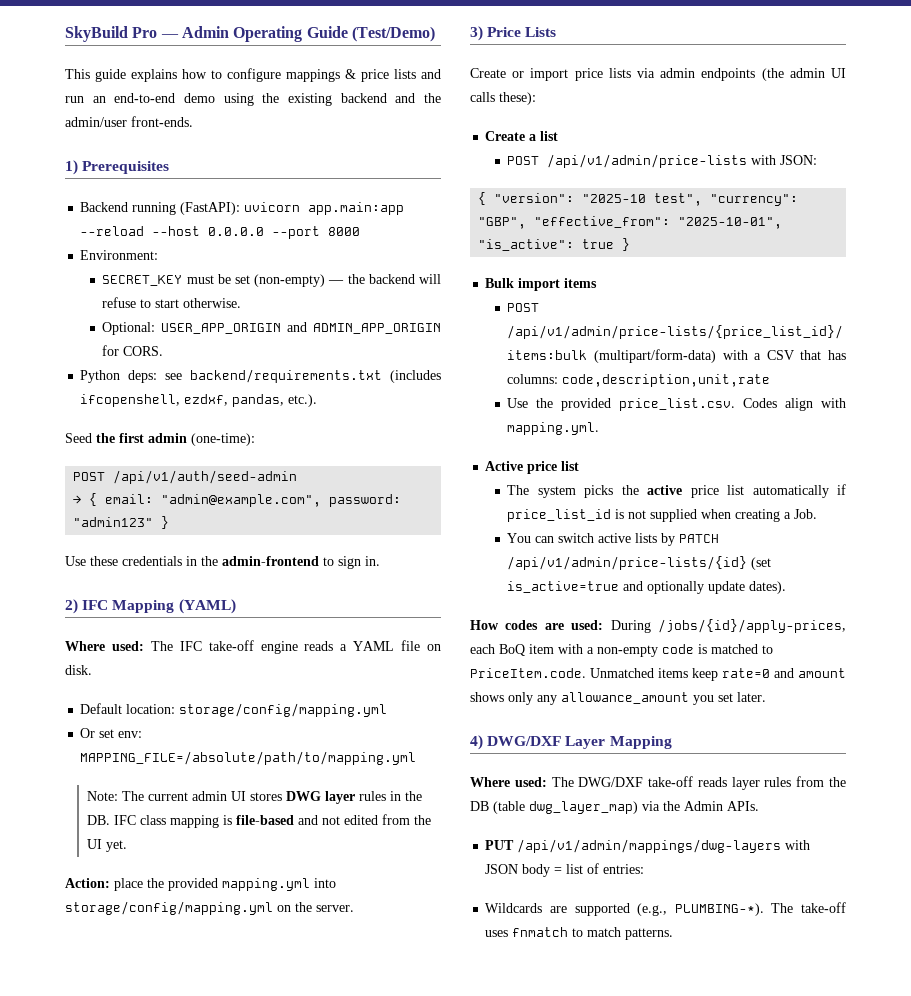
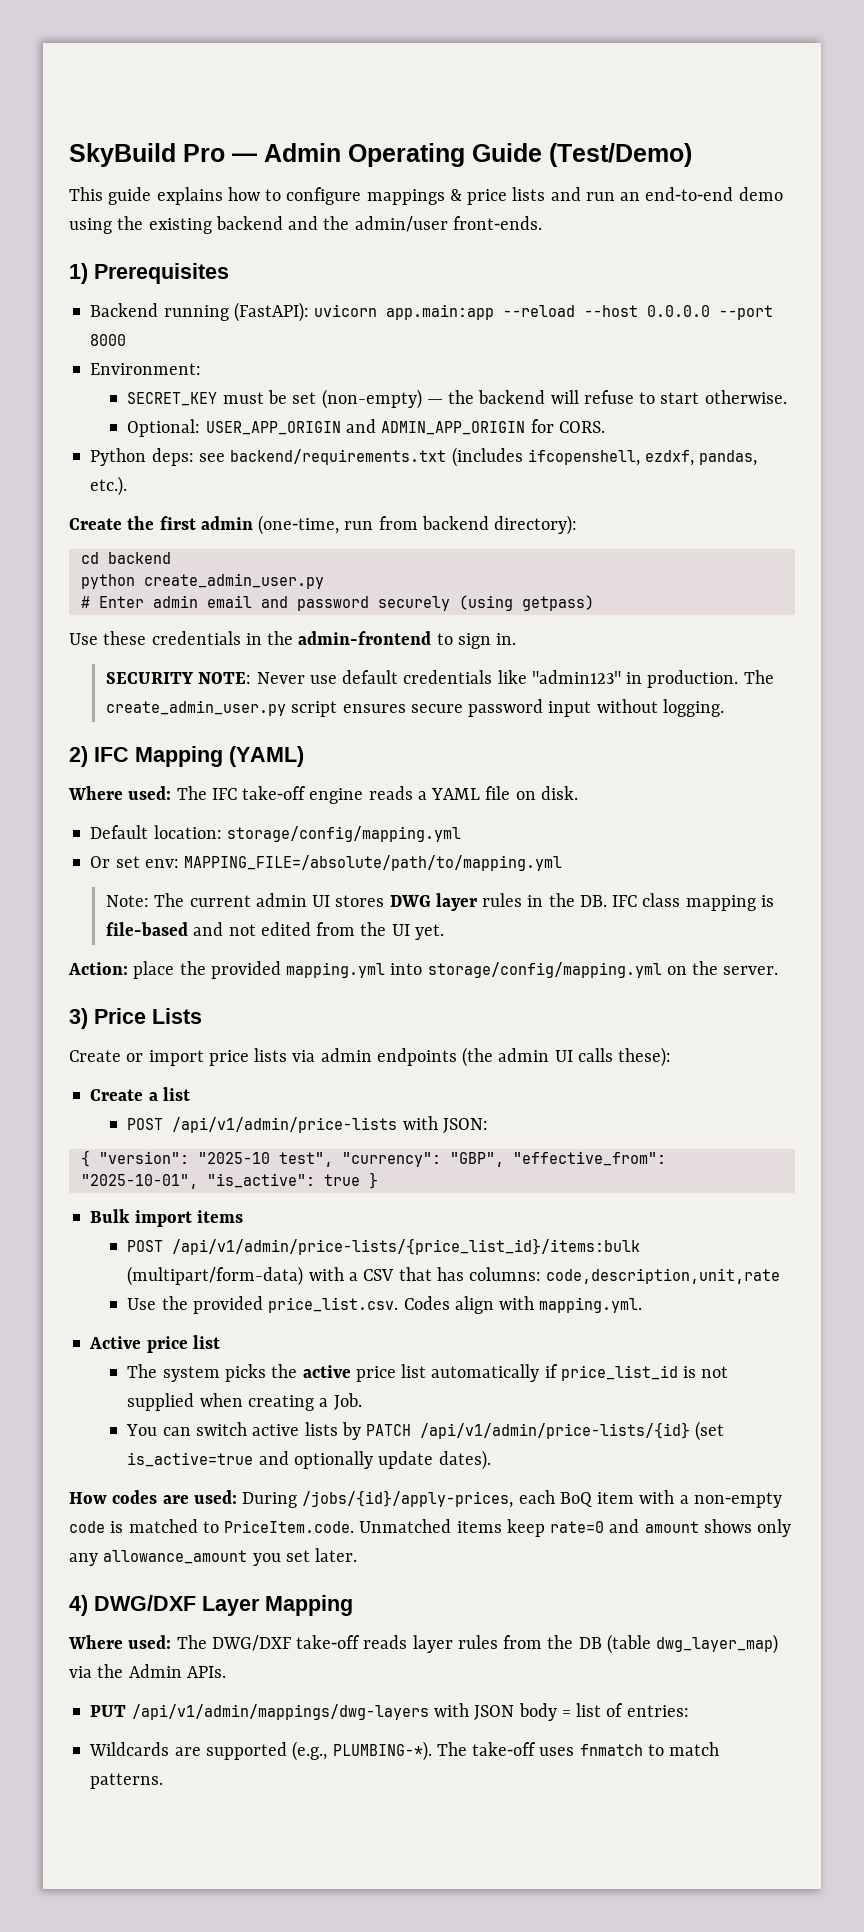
[65,433,92,443] Seed -> [69,518,122,530] Create
[191,433,255,446] [73,470,298,484] [73,493,402,507] [73,516,170,529] (one‑time): // POST /api/v1/auth/seed-admin // → { email: "admin@example.com", password: "admin123" } -> [258,515,578,535] [80,552,171,564] [80,573,324,589] [80,595,594,611] (one‑time, run from backend directory): // cd backend // python create_admin_user.py // # Enter admin email and password securely (using getpass)
(380, 561) none -> [105,670,774,688] [105,699,724,717] // SECURITY NOTE: Never use default credentials like "admin123" in production. The create_admin_user.py script ensures secure password input without logging.

